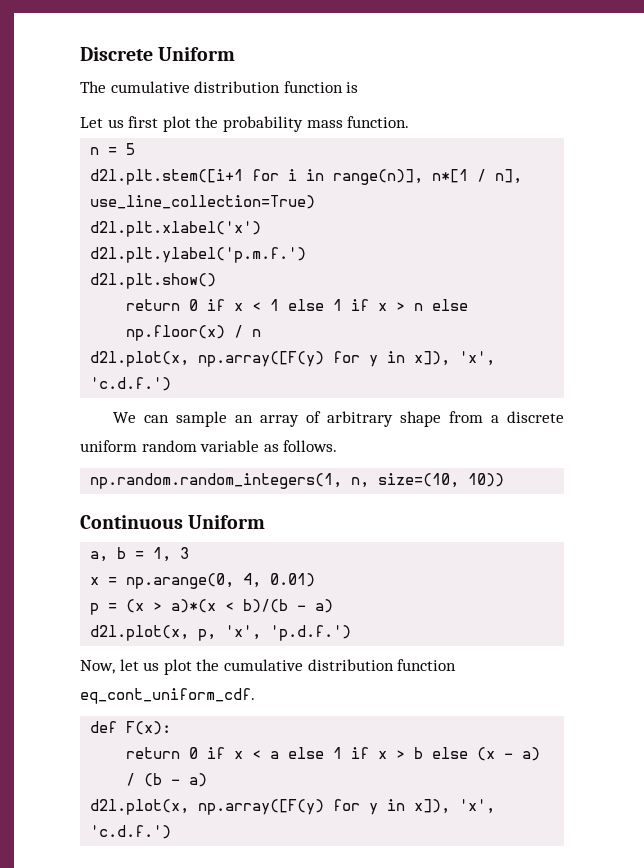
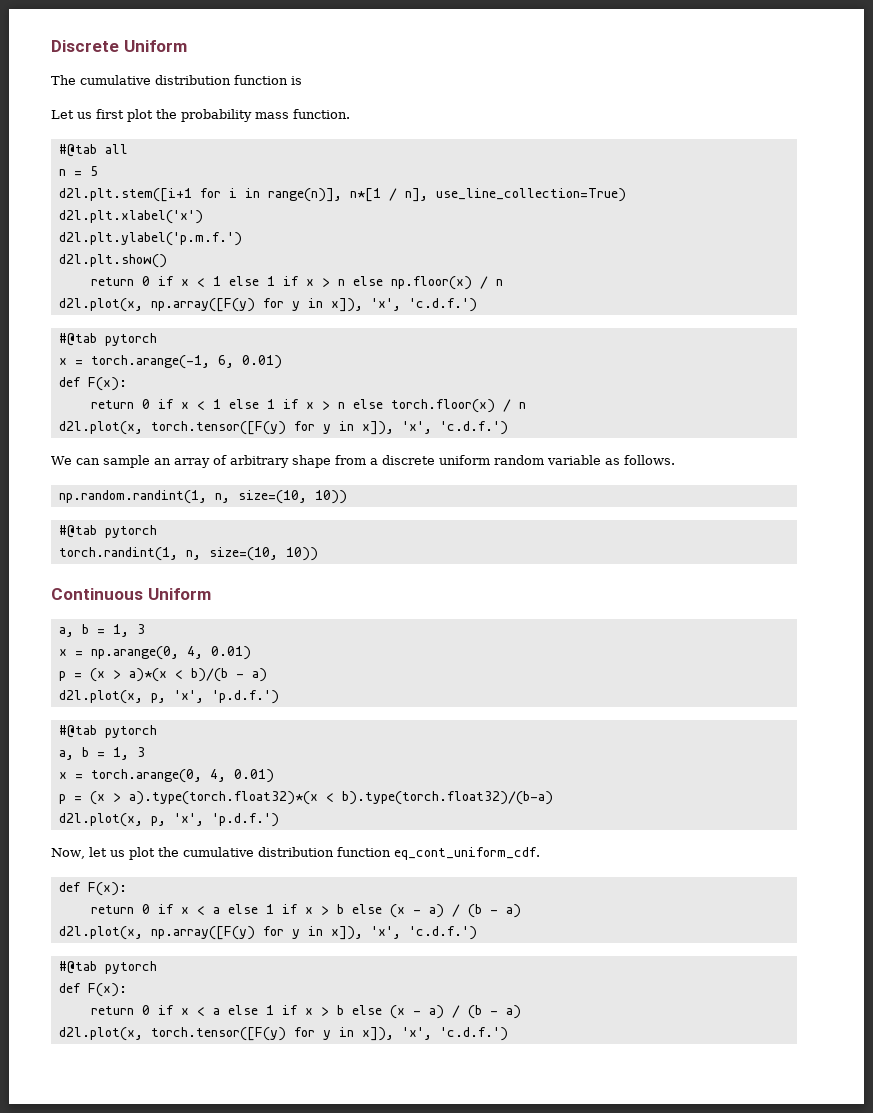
(410, 122) none -> [58,144,128,157] // #@tab all
(172, 384) none -> [58,333,157,346] [58,355,282,369] [58,377,127,391] [90,399,526,413] [58,421,508,435] // #@tab pytorch // x = torch.arange(-1, 6, 0.01) // def F(x): // return 0 if x < 1 else 1 if x > n else torch.floor(x) / n // d2l.plot(x, torch.tensor([F(y) for y in x]), 'x', 'c.d.f.')
[90,473,343,489] np.random.random_integers(1, -> [58,490,347,504] [58,525,157,538] [58,547,178,561] np.random.randint(1, n, size=(10, 10)) // #@tab pytorch // torch.randint(1,
(352, 633) none -> [58,725,157,738] [58,747,145,760] [58,769,274,783] [58,791,553,805] [58,813,279,827] // #@tab pytorch // a, b = 1, 3 // x = torch.arange(0, 4, 0.01) // p = (x > a).type(torch.float32)*(x < b).type(torch.float32)/(b-a) // d2l.plot(x, p, 'x', 'p.d.f.')
(172, 832) none -> [58,961,157,974] [58,983,127,997] [90,1005,521,1019] [58,1027,508,1041] // #@tab pytorch // def F(x): // return 0 if x < a else 1 if x > b else (x - a) / (b - a) // d2l.plot(x, torch.tensor([F(y) for y in x]), 'x', 'c.d.f.')

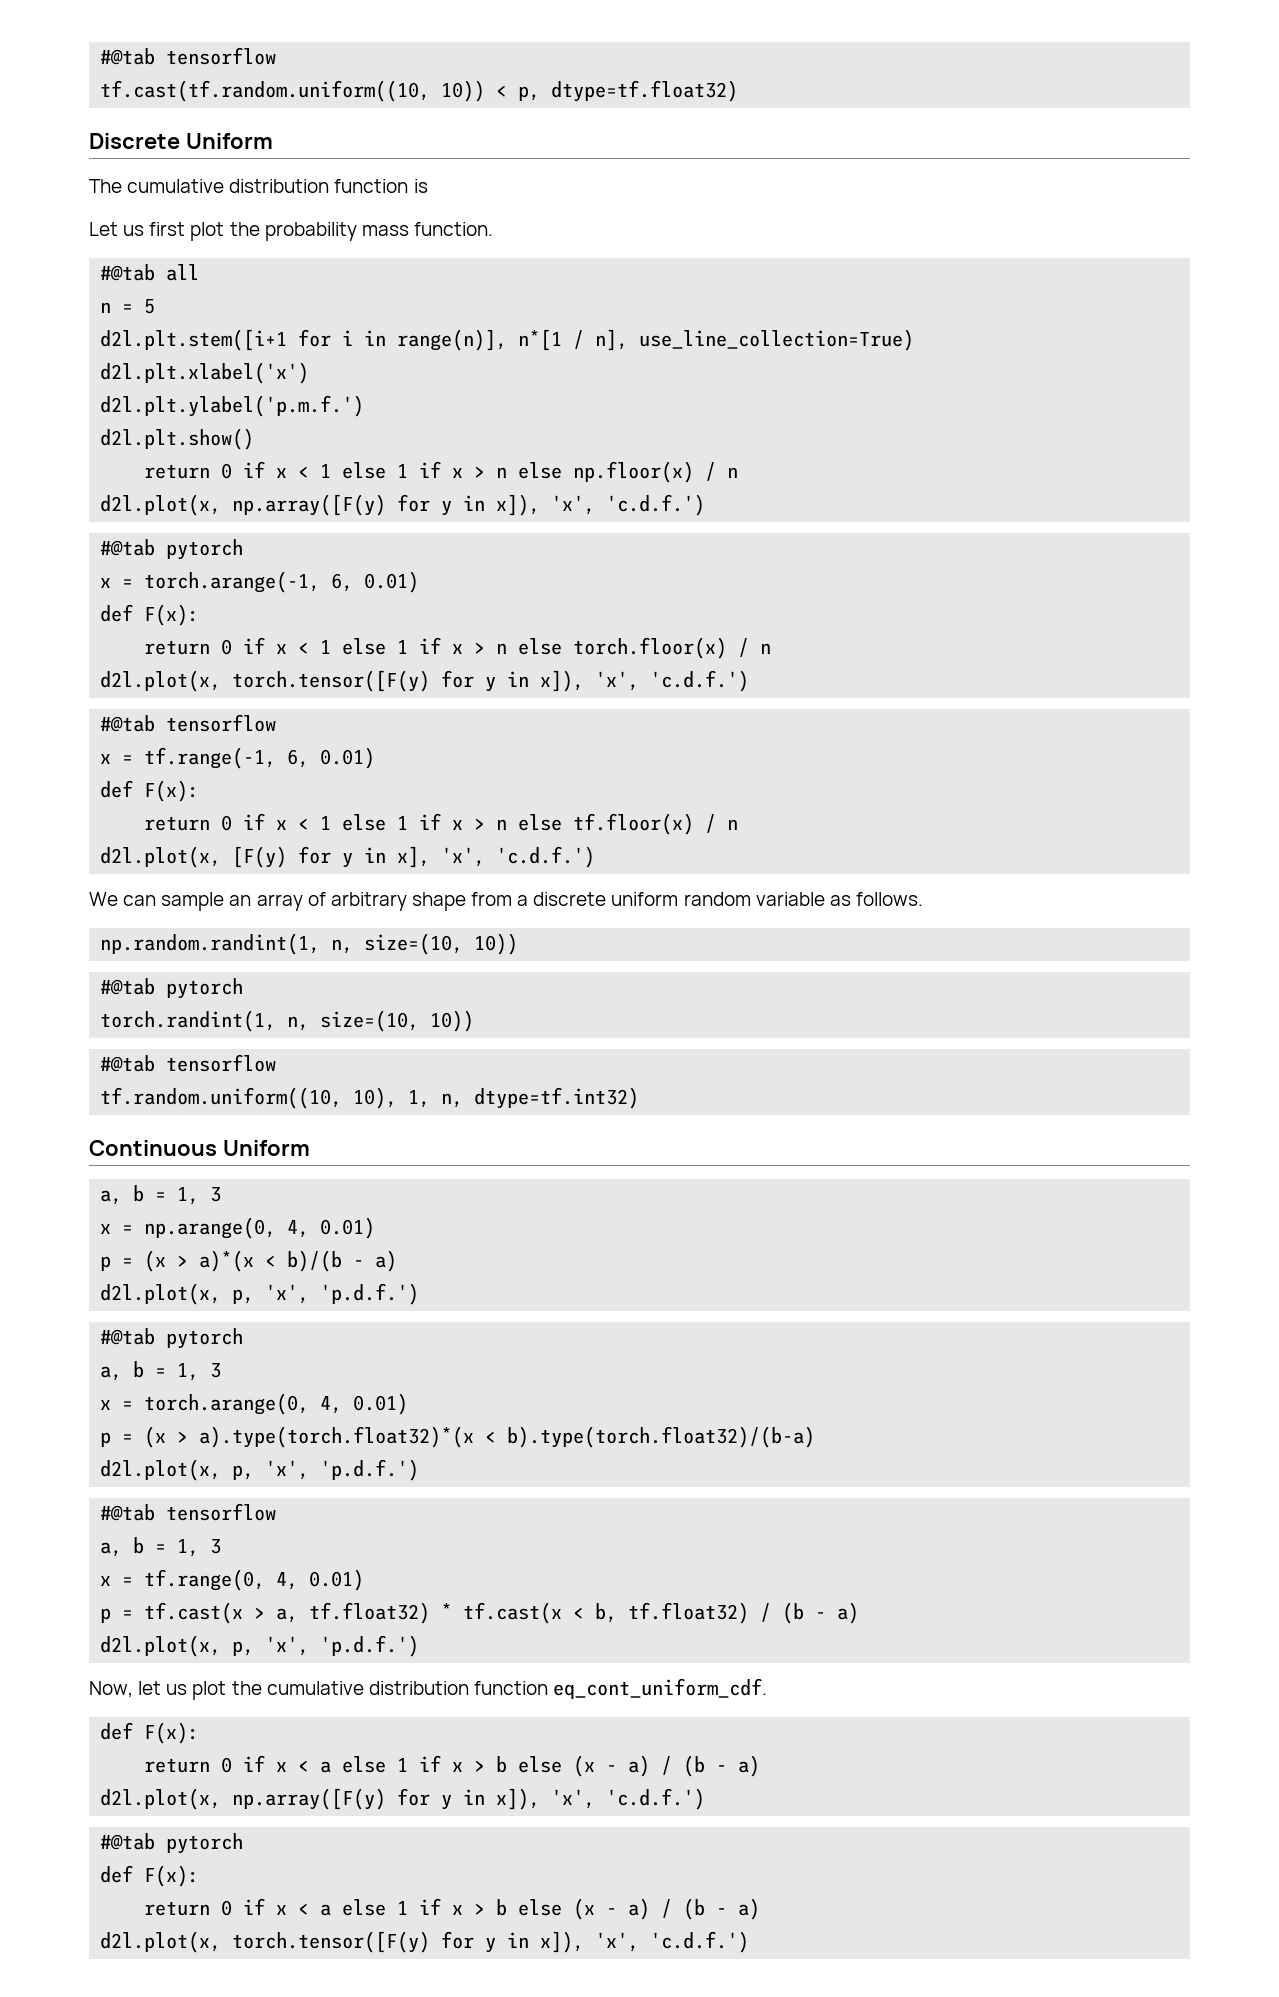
(51, 46) none -> [100,47,277,65] [100,80,739,102] #@tab tensorflow // tf.cast(tf.random.uniform((10, 10)) < p, dtype=tf.float32) //
(508, 428) none -> [100,714,277,732] [100,747,376,769] [100,780,200,802] [144,813,739,835] [100,846,596,868] // #@tab tensorflow // x = tf.range(-1, 6, 0.01) // def F(x): // return 0 if x < 1 else 1 if x > n else tf.floor(x) / n // d2l.plot(x, [F(y) for y in x], 'x', 'c.d.f.')
(318, 554) none -> [100,1054,277,1072] [100,1087,640,1109] // #@tab tensorflow // tf.random.uniform((10, 10), 1, n, dtype=tf.int32)
(279, 820) none -> [100,1503,277,1521] [100,1537,222,1557] [100,1569,365,1591] [100,1602,860,1624] [100,1635,420,1657] // #@tab tensorflow // a, b = 1, 3 // x = tf.range(0, 4, 0.01) // p = tf.cast(x > a, tf.float32) * tf.cast(x < b, tf.float32) / (b - a) // d2l.plot(x, p, 'x', 'p.d.f.')

